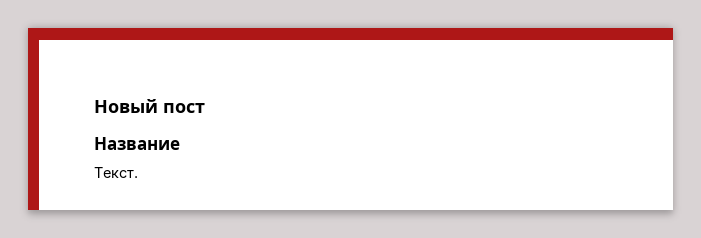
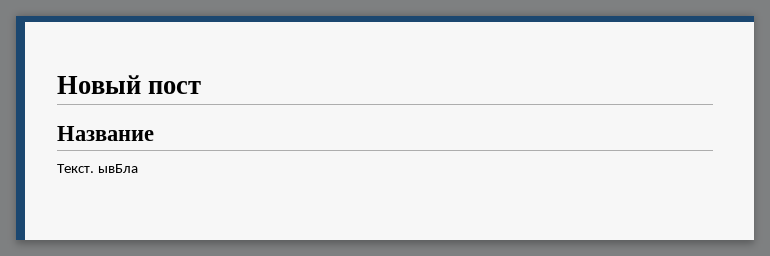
(138, 172) none -> [97,164,138,173] ывБла

